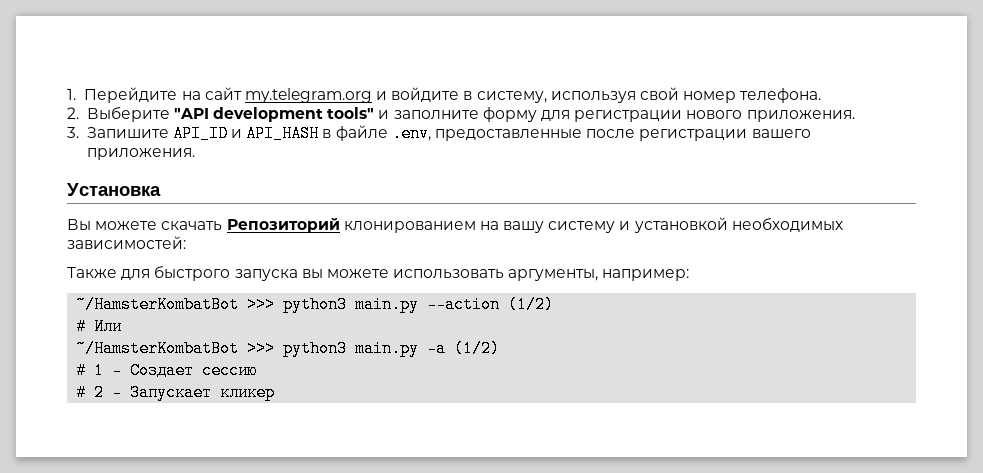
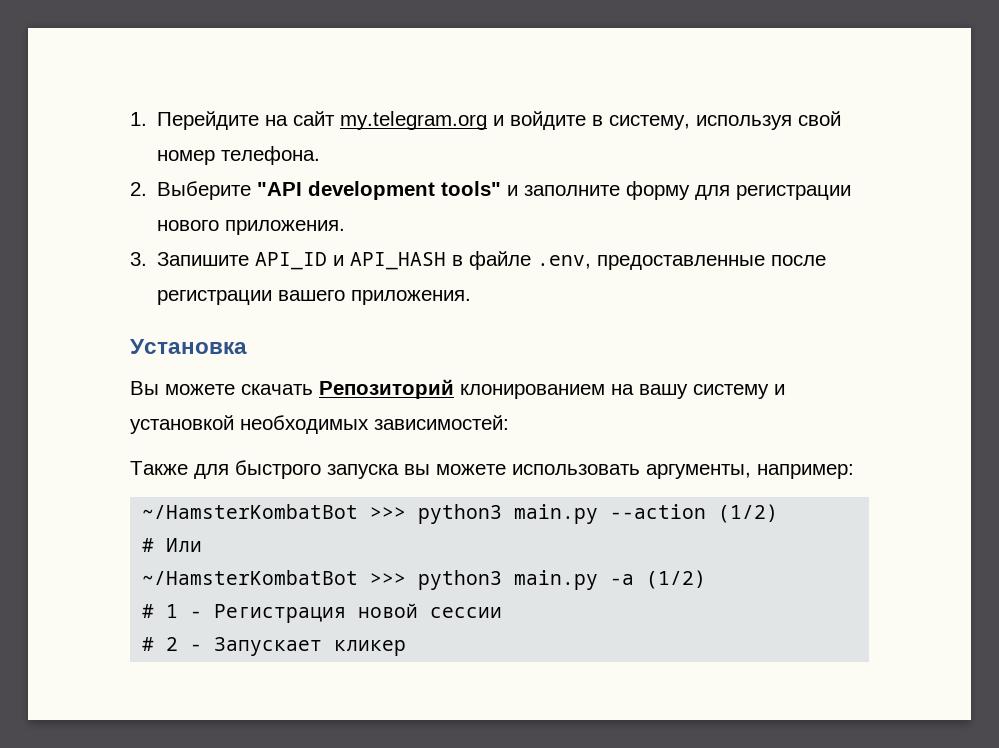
[130,363,257,379] Создает сессию -> [214,603,503,623] Регистрация новой сессии

